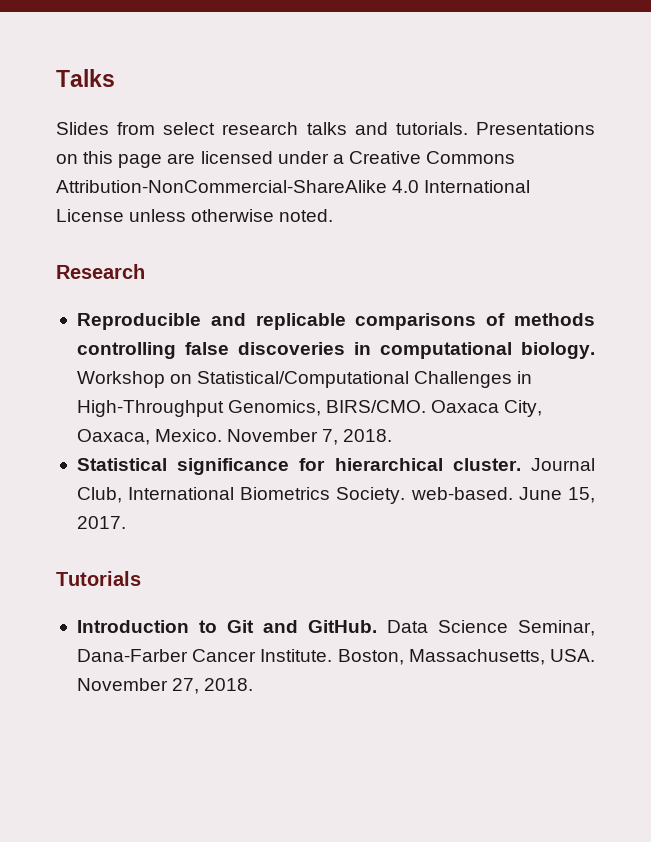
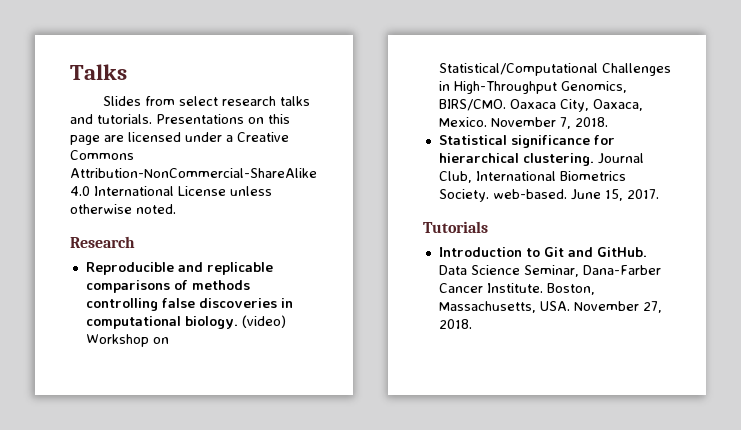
(595, 350) none -> [241,315,286,328] (video)
[452,458,521,471] cluster. -> [522,153,594,166] clustering.

